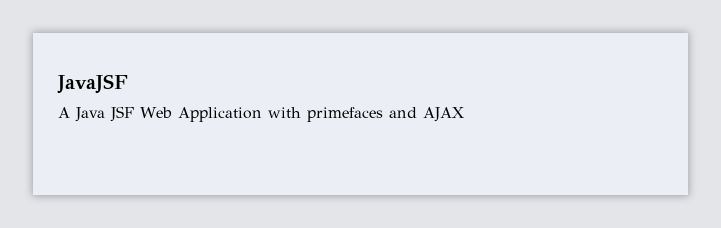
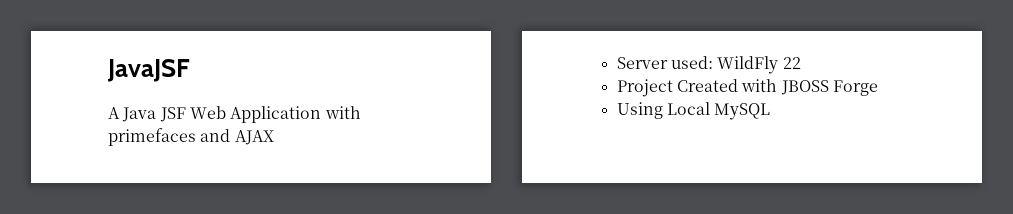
(464, 114) none -> [616,56,801,74] [616,79,878,97] [616,102,771,120] // Server used: WildFly 22 // Project Created with JBOSS Forge // Using Local MySQL

